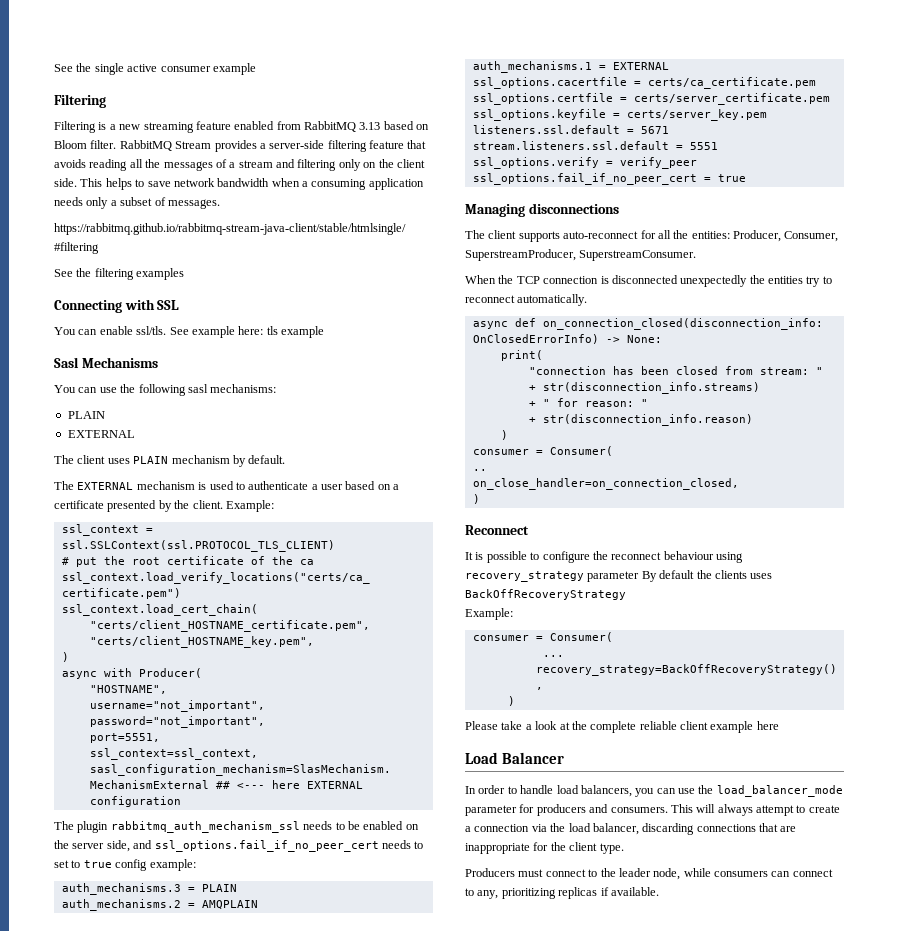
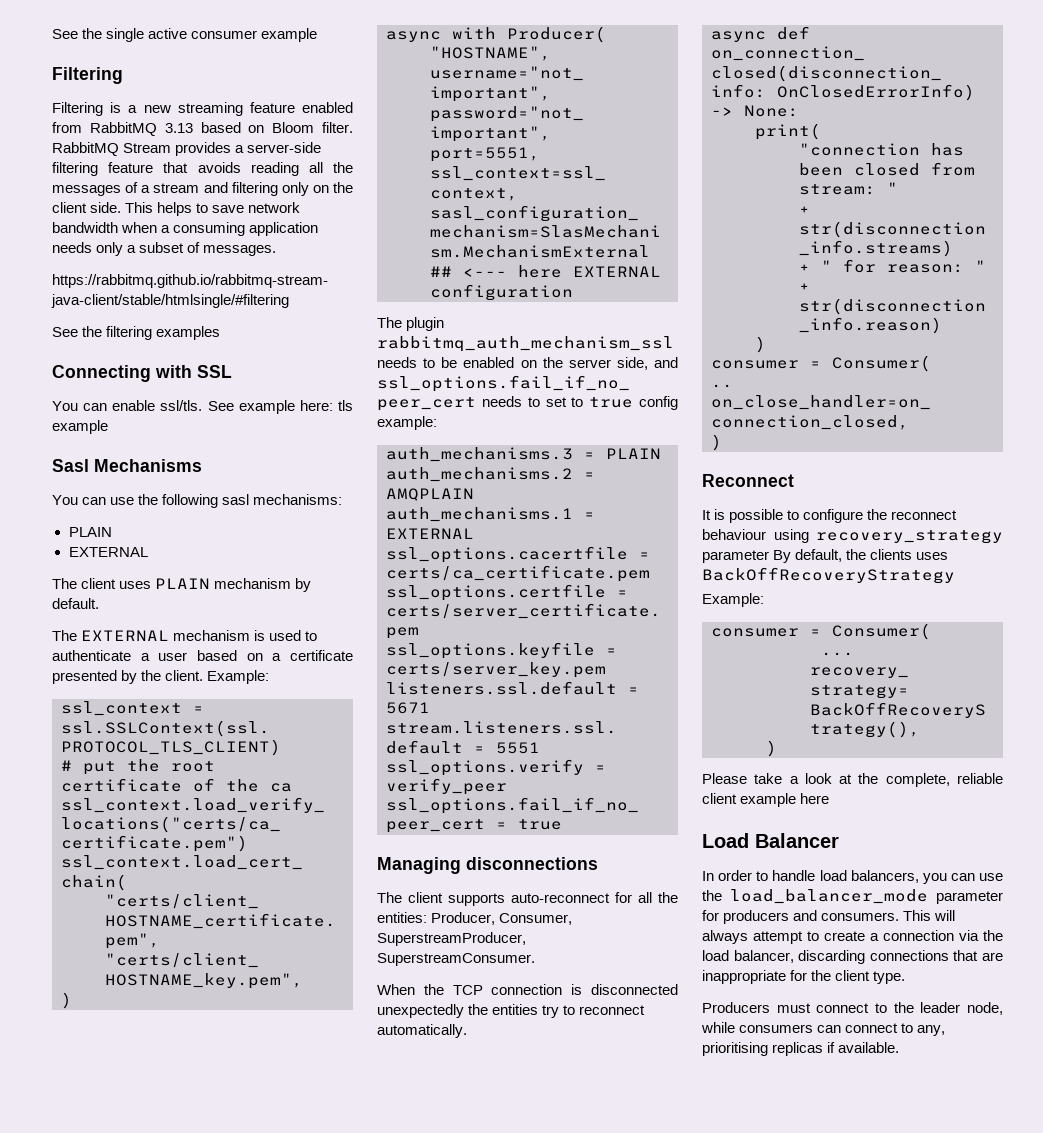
[659,570,695,579] default -> [795,549,843,562] default,
[590,721,637,733] complete -> [885,773,950,787] complete,
[501,888,556,899] prioritizing -> [702,1042,768,1056] prioritising

